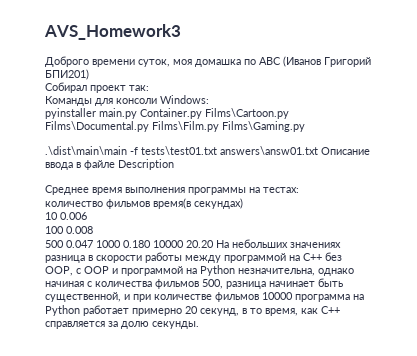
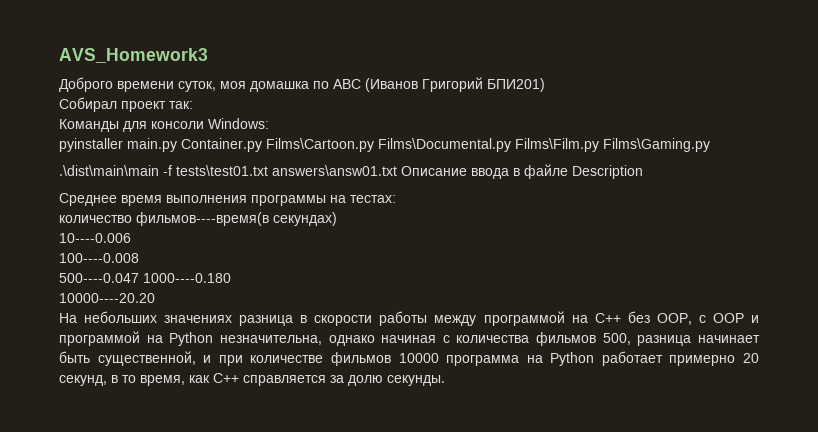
[106,198,191,209] фильмов время(в -> [136,212,269,226] фильмов----время(в
[45,212,87,220] [45,226,93,234] [45,240,214,248] 10 0.006 // 100 0.008 // 500 0.047 1000 0.180 10000 20.20 -> [59,233,131,243] [59,253,139,263] [59,273,231,283] [59,293,155,303] 10----0.006 // 100----0.008 // 500----0.047 1000----0.180 // 10000----20.20 //

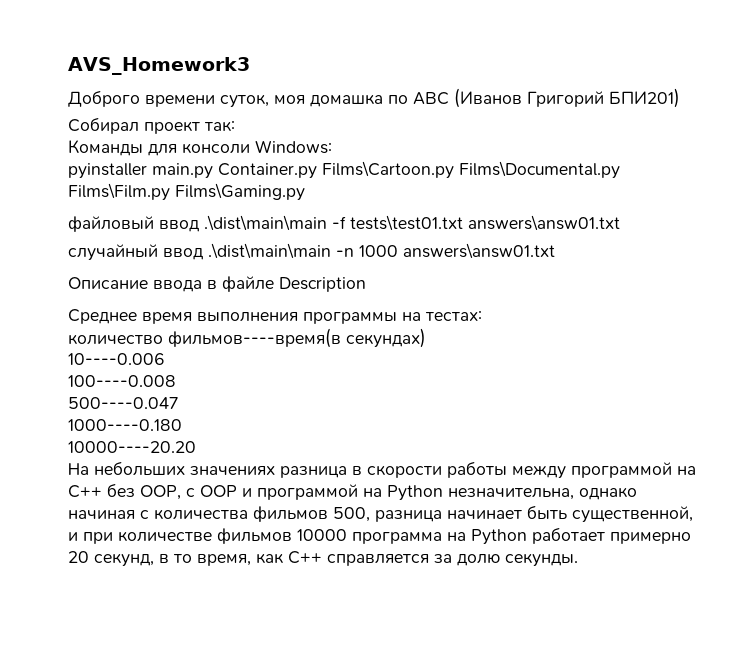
(710, 145) none -> [68,216,199,232] файловый ввод
(397, 170) none -> [68,243,555,261] // случайный ввод .\dist\main\main -n 1000 answers\answ01.txt //
(139, 278) none -> (178, 403) //

